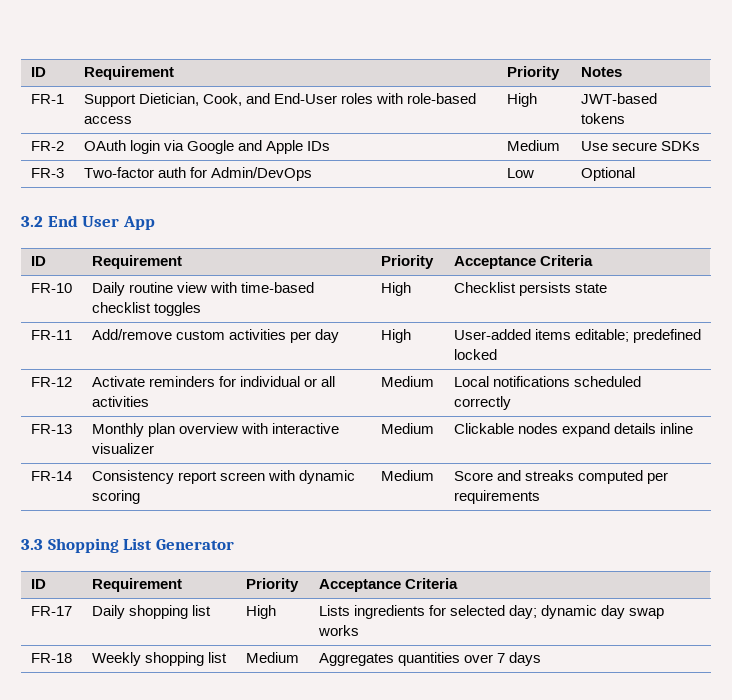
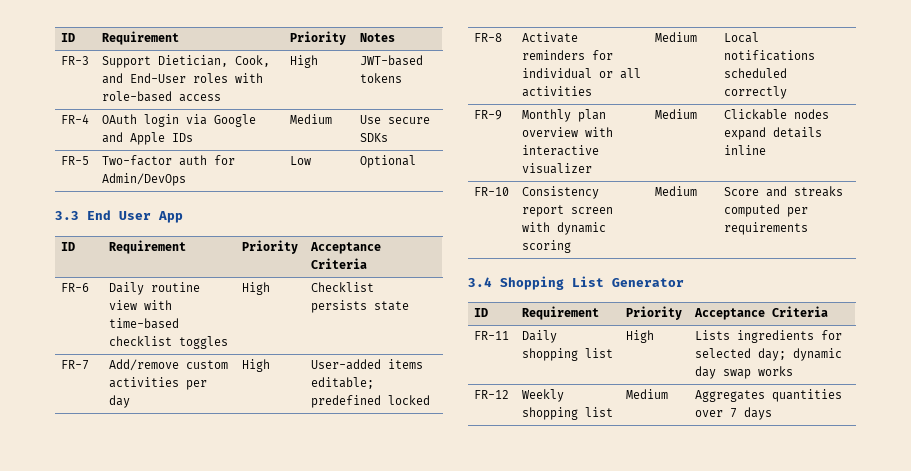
[30,94,64,104] FR-1 -> [61,56,90,65] FR-3
[30,141,64,151] FR-2 -> [61,114,90,124] FR-4
[30,168,64,178] FR-3 -> [61,156,90,165] FR-5
[21,216,43,227] 3.2 -> [55,211,79,220] 3.3
[30,283,72,293] FR-10 -> [61,283,90,292] FR-6
[30,330,72,340] FR-11 -> [61,360,90,370] FR-7
[30,377,72,387] FR-12 -> [474,33,503,42] FR-8
[30,424,72,434] FR-13 -> [474,110,503,120] FR-9
[30,471,72,481] FR-14 -> [474,187,510,196] FR-10
[21,539,43,550] 3.3 -> [468,277,492,287] 3.4
[30,606,72,616] FR-17 -> [474,331,510,340] FR-11
[30,653,72,663] FR-18 -> [474,390,510,399] FR-12

